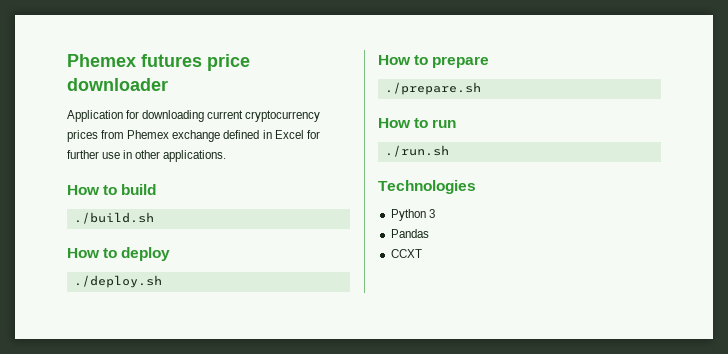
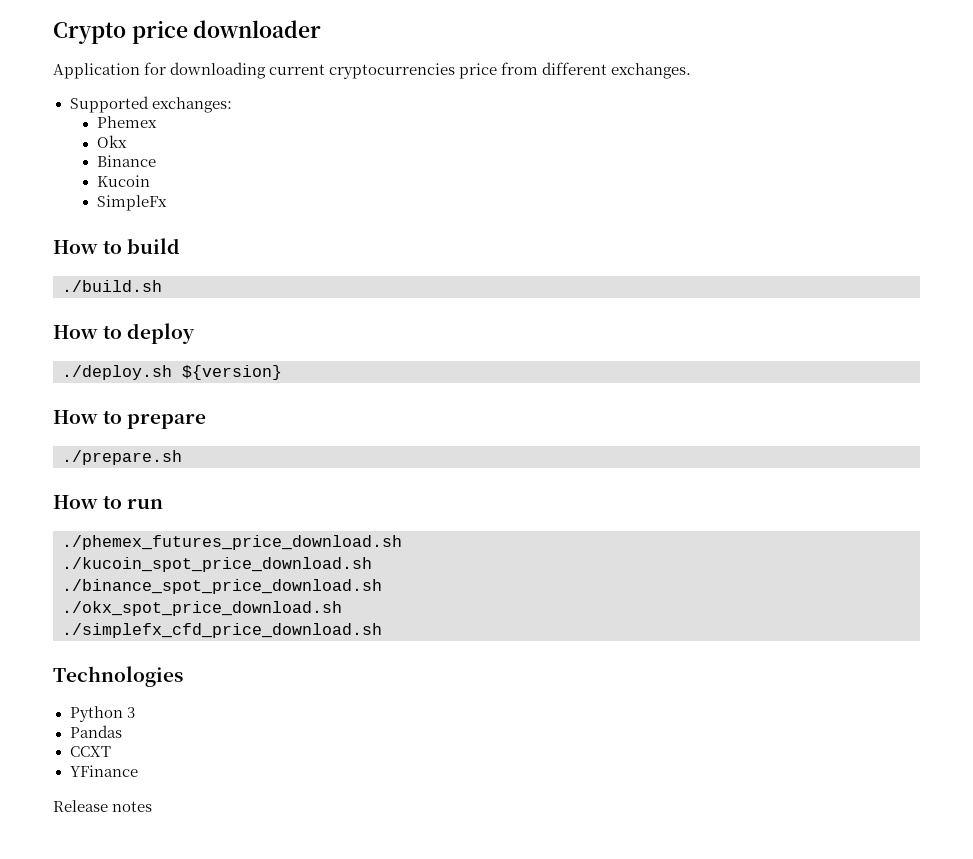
[67,54,202,67] Phemex futures -> [53,22,126,44] Crypto
[245,110,321,122] [67,130,320,142] [67,150,227,162] cryptocurrency prices from Phemex exchange defined in Excel for further use in other applications. -> [329,62,692,79] [69,96,232,113] [96,116,157,128] [96,135,127,148] [96,155,156,167] [96,175,150,187] [96,195,167,211] cryptocurrencies price from different exchanges. // Supported exchanges: // Phemex // Okx // Binance // Kucoin // SimpleFx
(162, 281) none -> [182,365,282,380] ${version}
[384,145,449,157] ./run.sh -> [62,535,402,550] [62,557,372,572] [62,579,382,594] [62,601,342,616] [62,623,382,638] ./phemex_futures_price_download.sh // ./kucoin_spot_price_download.sh // ./binance_spot_price_download.sh // ./okx_spot_price_download.sh // ./simplefx_cfd_price_download.sh
(422, 253) none -> [69,765,138,777] [53,800,153,812] // YFinance // Release notes

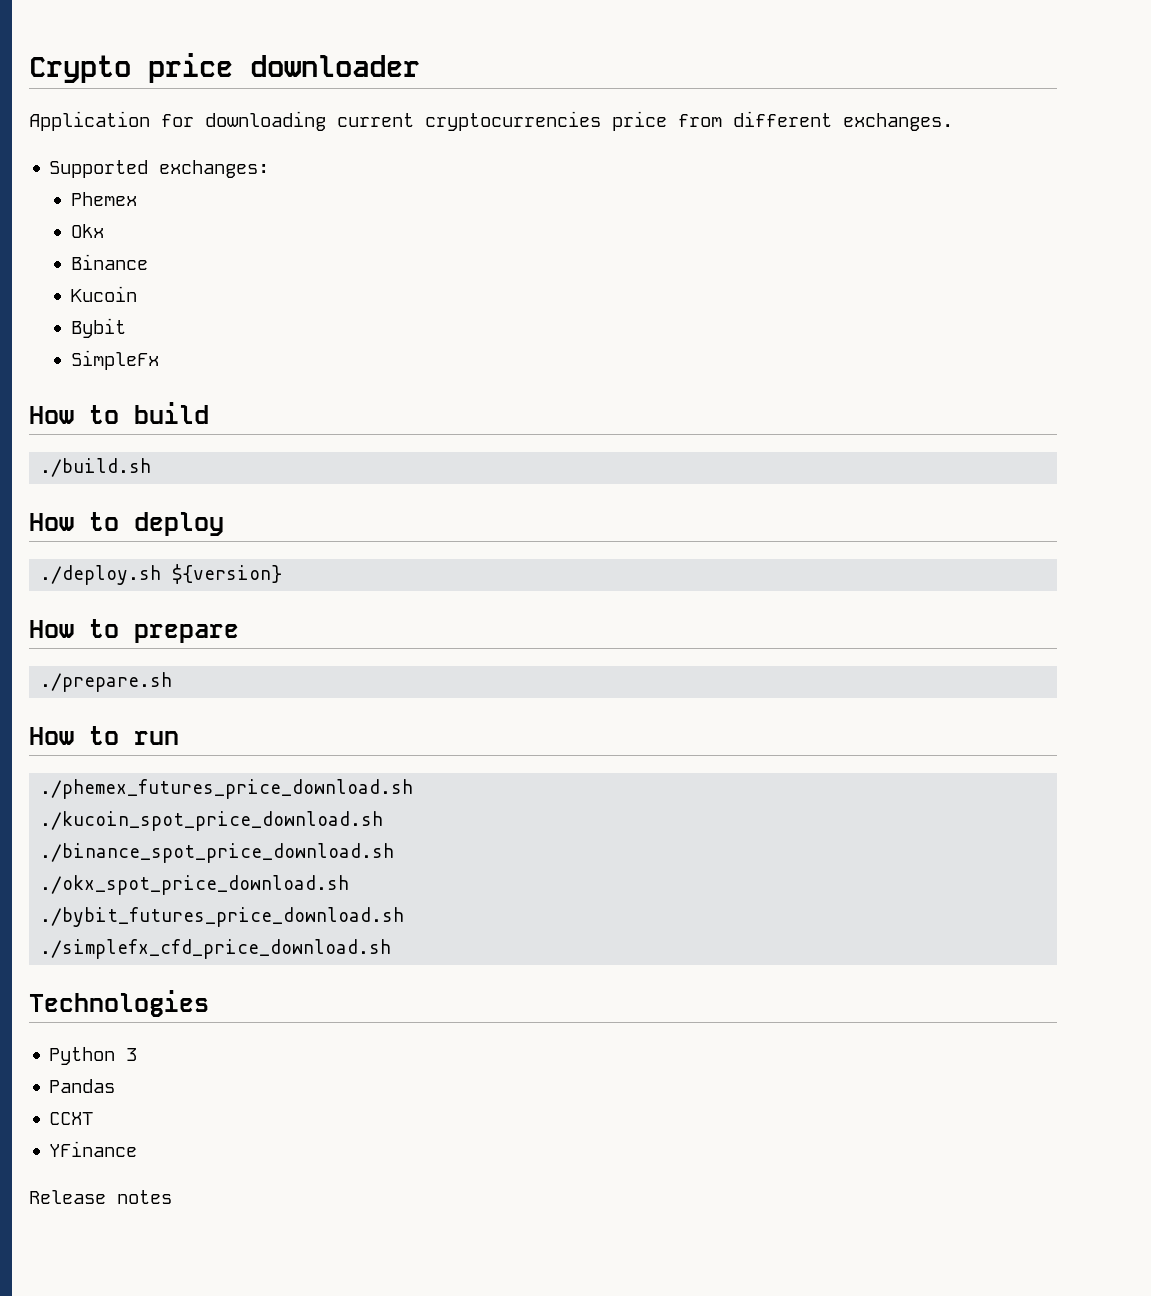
(150, 181) none -> [70,318,126,338] // Bybit
(342, 608) none -> [40,907,405,927] // ./bybit_futures_price_download.sh

